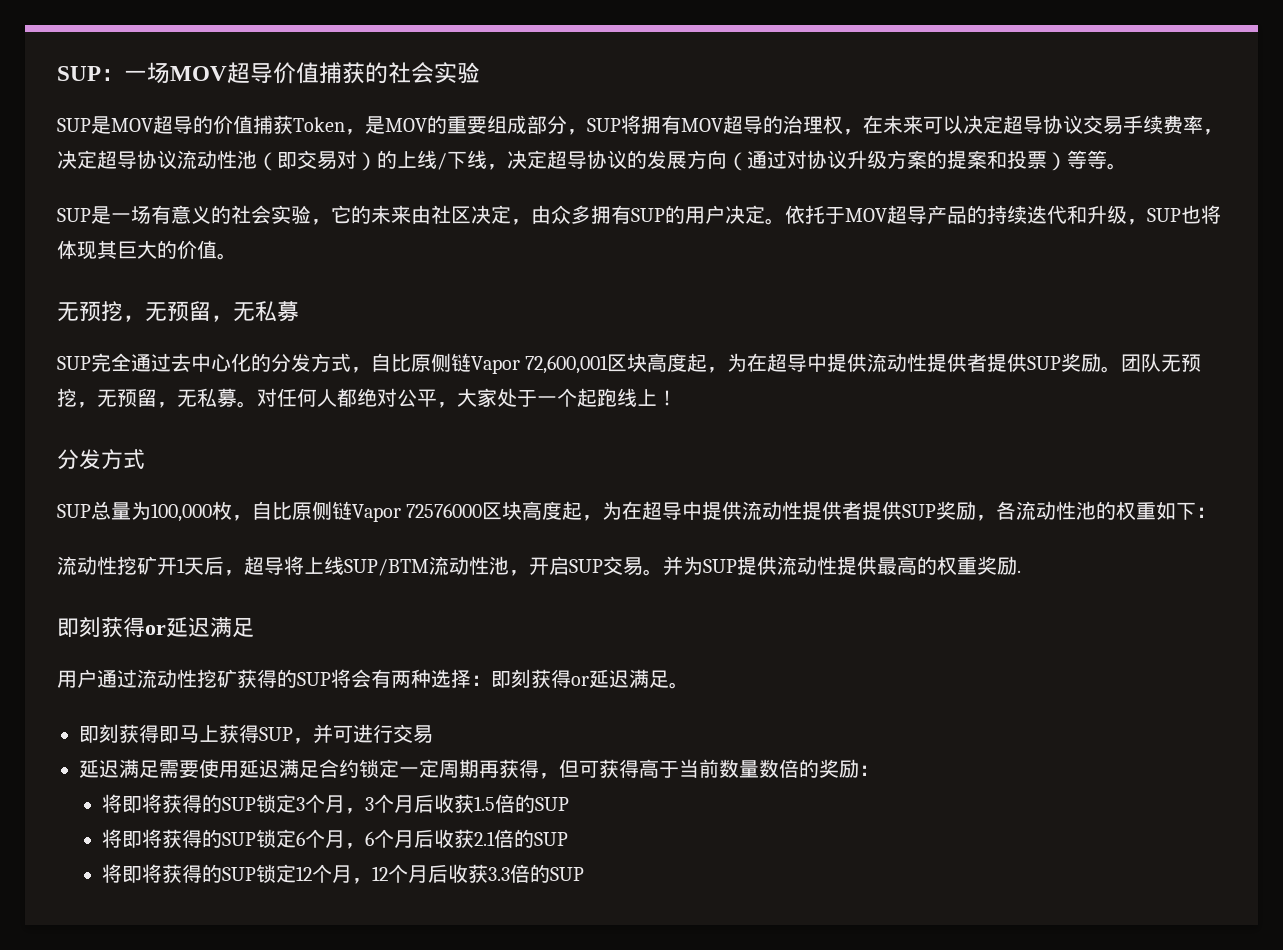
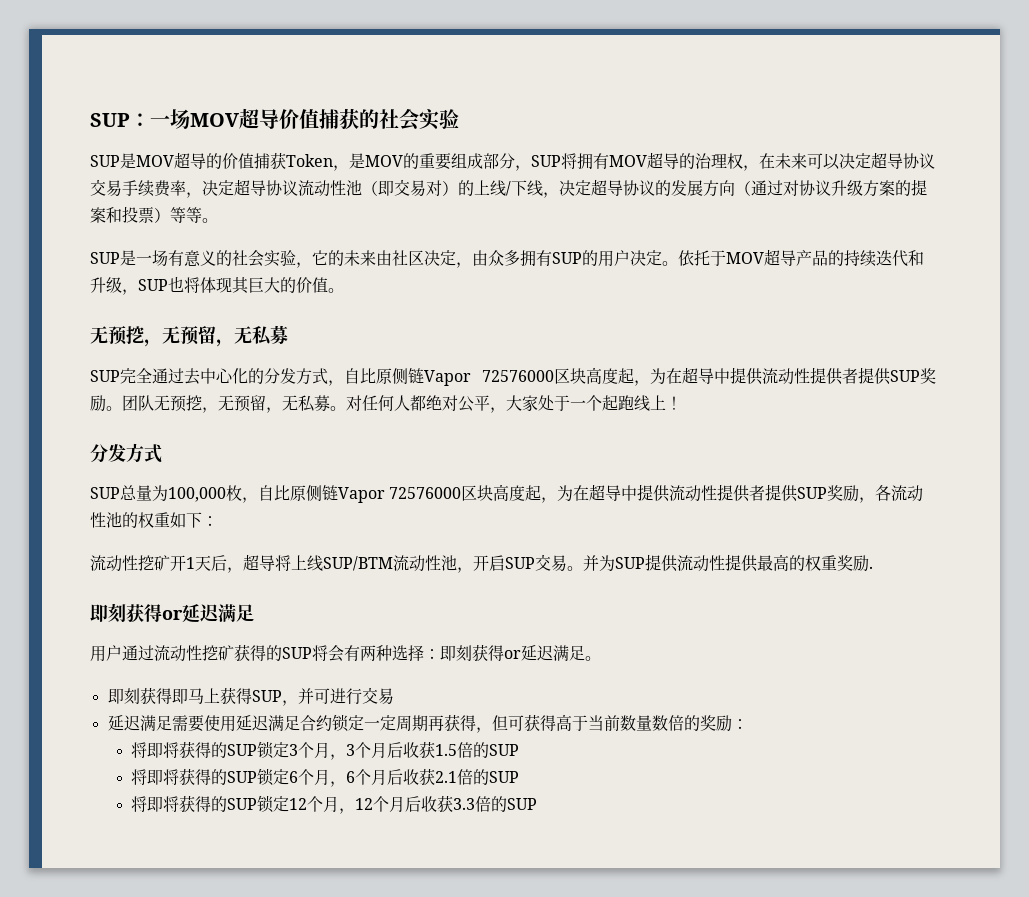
[525,355,609,374] 72,600,001 -> [482,370,554,382] 72576000

